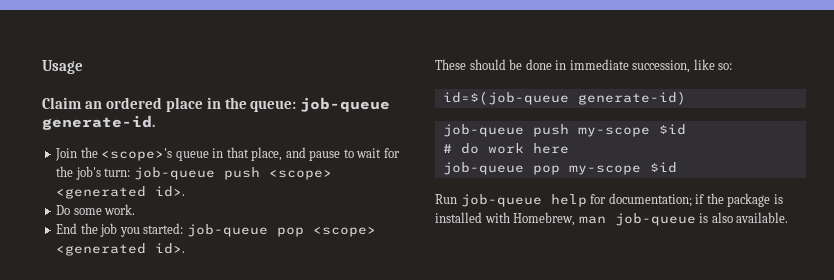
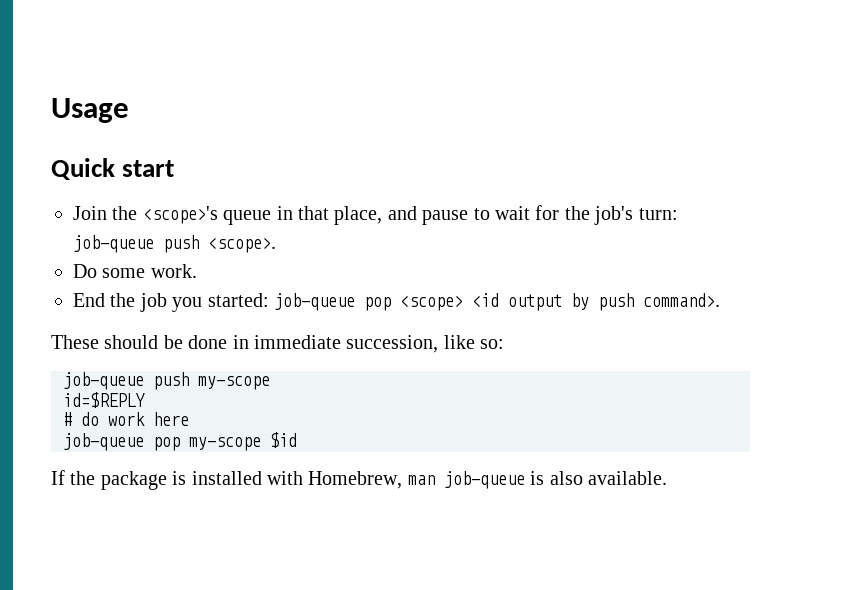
[42,97,391,112] [42,115,155,130] Claim an ordered place in the queue: job-queue generate-id. -> [51,158,175,180] Quick start
[268,169,332,180] [56,186,186,199] <scope> <generated id>. -> [208,237,276,253] <scope>.
[56,243,186,256] <generated id>. -> [472,293,720,311] <id output by push command>.
[442,91,686,105] // id=$(job-queue generate-id) -> (505, 344) none
[658,124,686,135] $id -> [63,392,145,408] // id=$REPLY
[435,193,705,207] Run job-queue help for documentation; if -> [51,470,65,485] If

